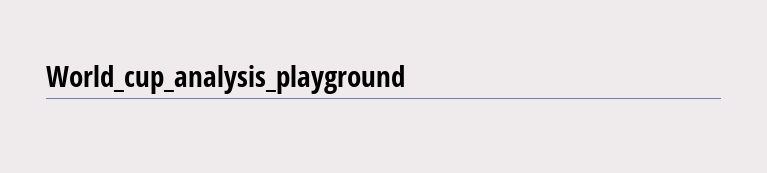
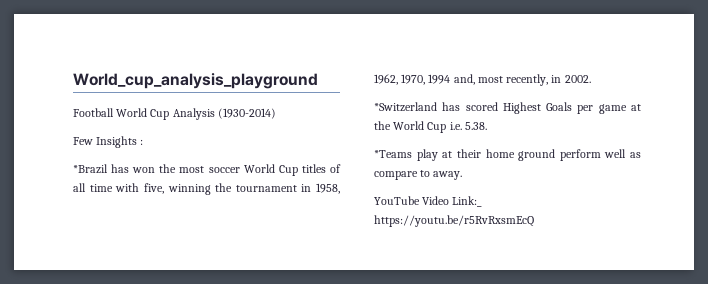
(405, 79) none -> [73,108,276,120] [73,136,144,148] [73,164,341,176] [73,183,340,195] [374,74,591,86] [374,102,641,114] [374,121,487,133] [374,149,641,161] [374,170,463,180] [374,196,483,207] [374,215,534,227] // Football World Cup Analysis (1930-2014) // Few Insights : // *Brazil has won the most soccer World Cup titles of all time with five, winning the tournament in 1958, 1962, 1970, 1994 and, most recently, in 2002. // *Switzerland has scored Highest Goals per game at the World Cup i.e. 5.38. // *Teams play at their home ground perform well as compare to away. // YouTube Video Link:_ https://youtu.be/r5RvRxsmEcQ

